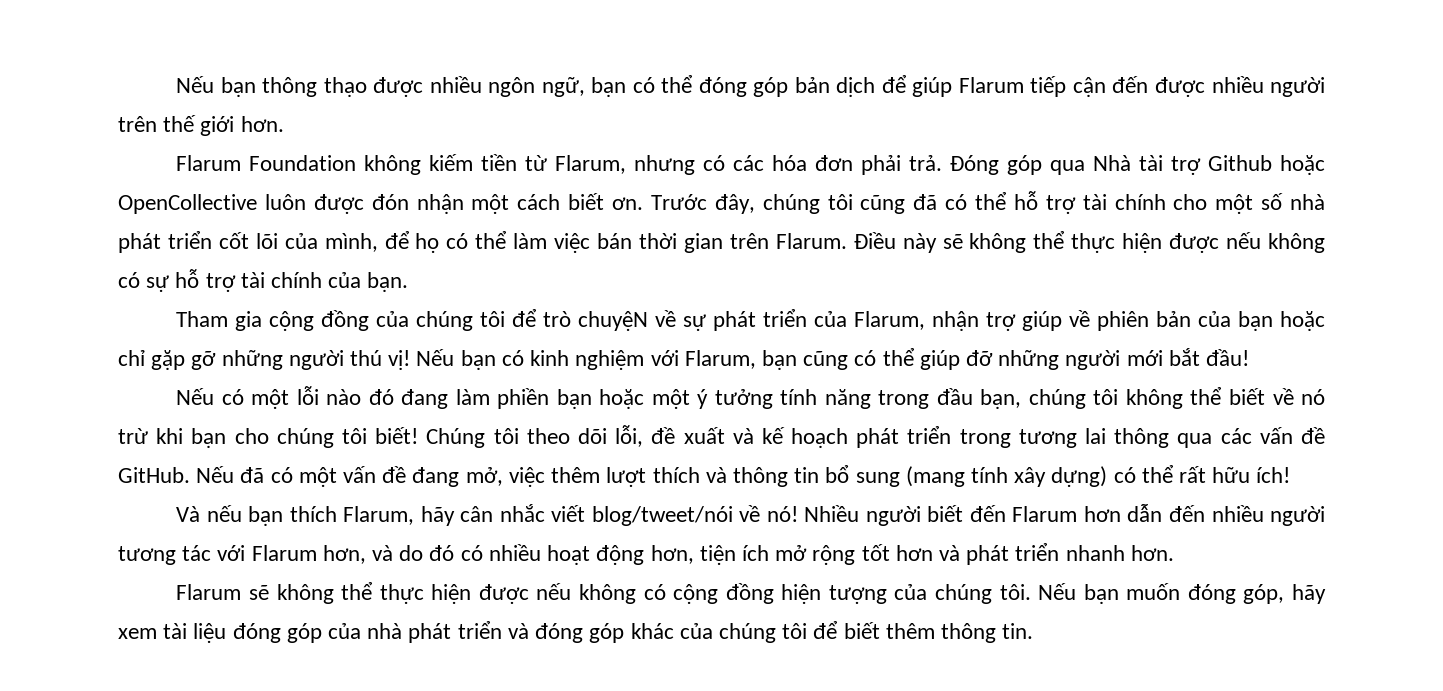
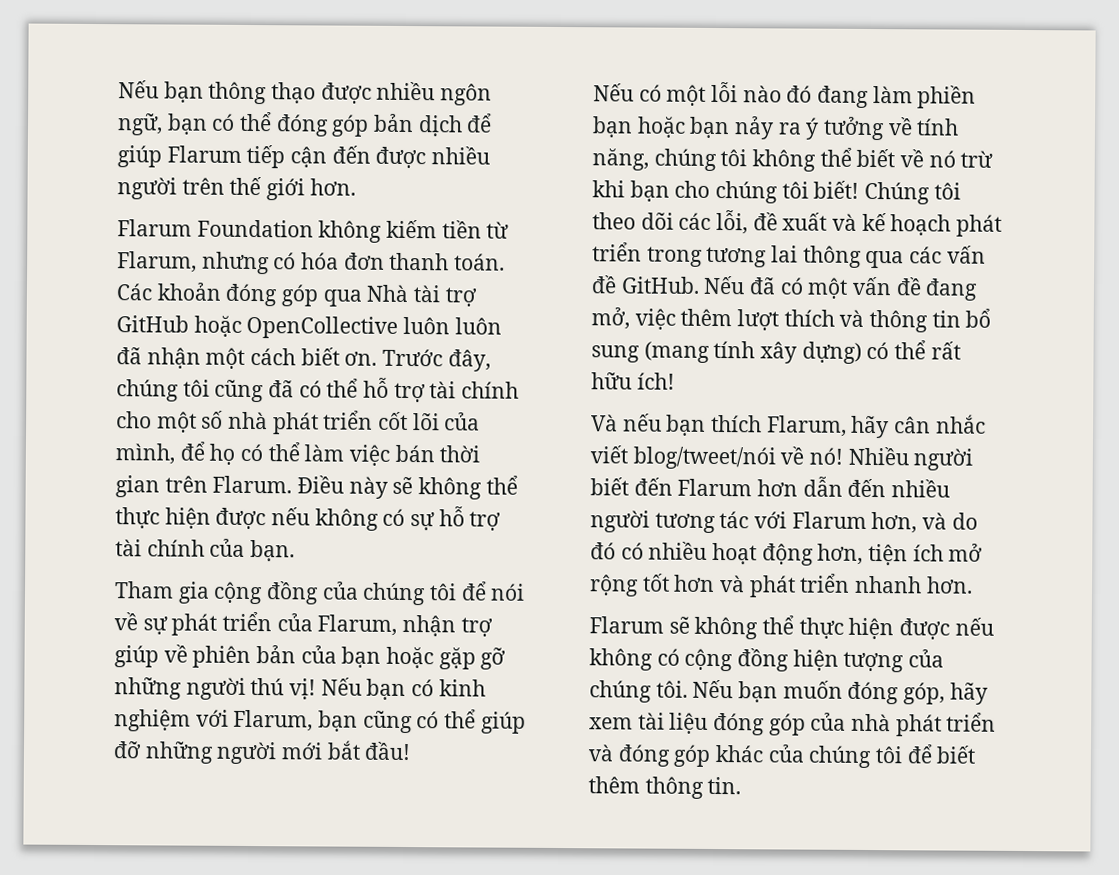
[733,155,765,171] các -> (297, 261) none
[861,155,1000,175] phải trả. Đóng -> [389,252,506,271] [116,282,278,307] thanh toán. Các khoản đóng
[1208,155,1273,171] Github -> [116,315,189,333] GitHub
[313,194,409,214] được đón -> [454,317,502,335] [116,347,142,365] luôn đã
[543,311,649,331] trò chuyệN -> [490,583,526,601] nói
[118,350,145,366] chỉ -> (435, 657) none
[651,388,1022,409] một ý tưởng tính năng trong đầu bạn, -> [689,116,960,141] [592,148,649,171] bạn nảy ra ý tưởng về tính năng,
(607, 436) none -> [678,212,712,230] các

